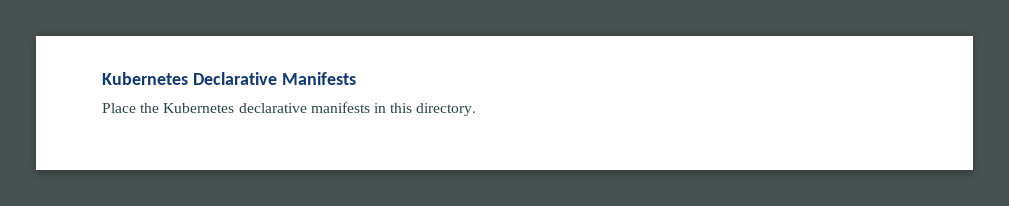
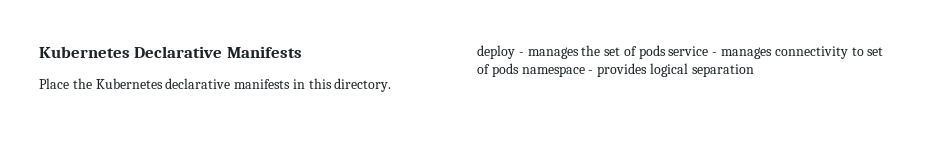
(477, 109) none -> [477,45,884,59] [477,63,754,77] // deploy - manages the set of pods service - manages connectivity to set of pods namespace - provides logical separation

